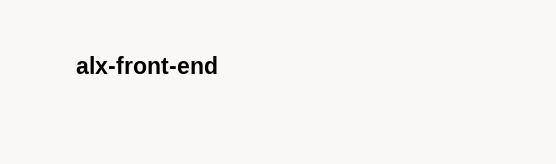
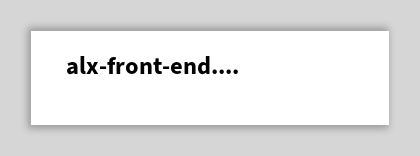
[76,56,218,74] alx-front-end -> [66,56,239,75] alx-front-end....

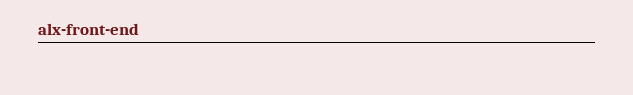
[66,56,239,75] alx-front-end.... -> [38,23,139,35] alx-front-end

